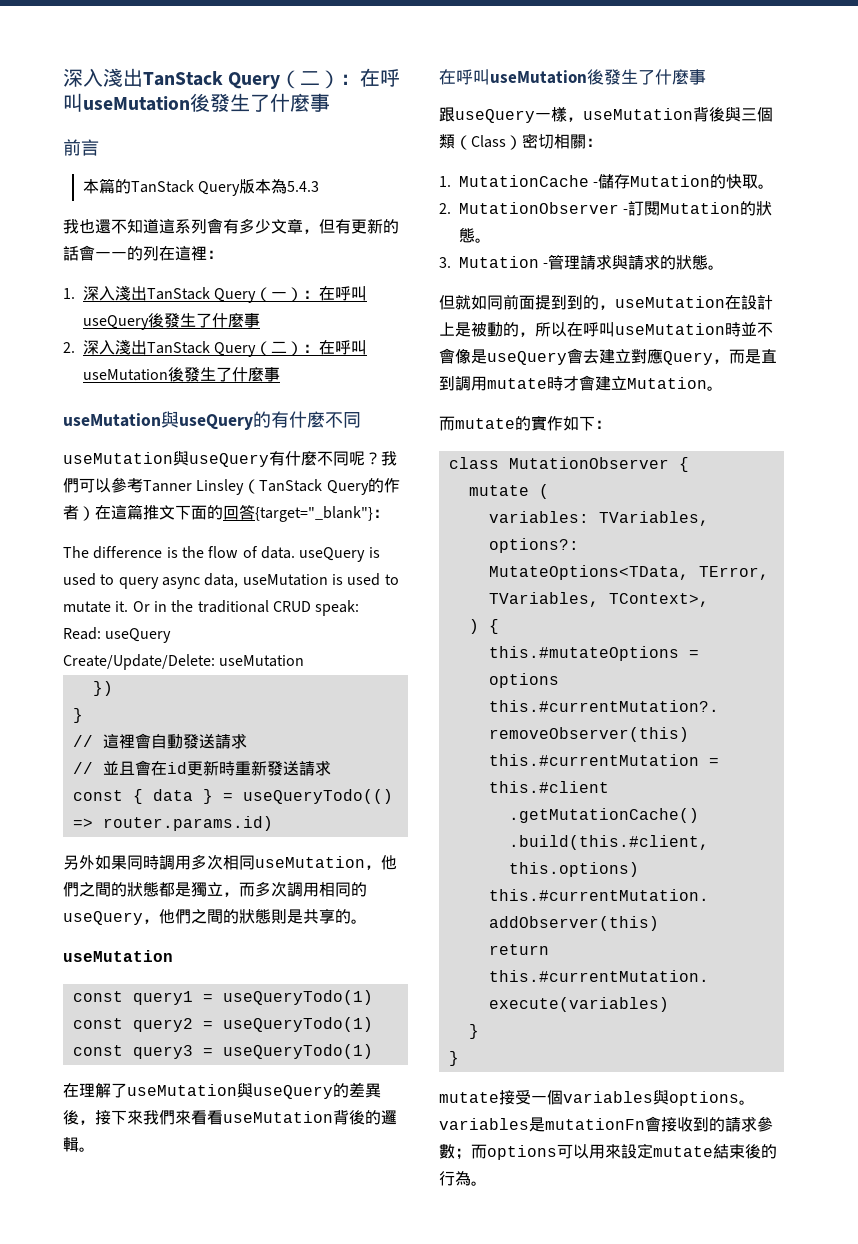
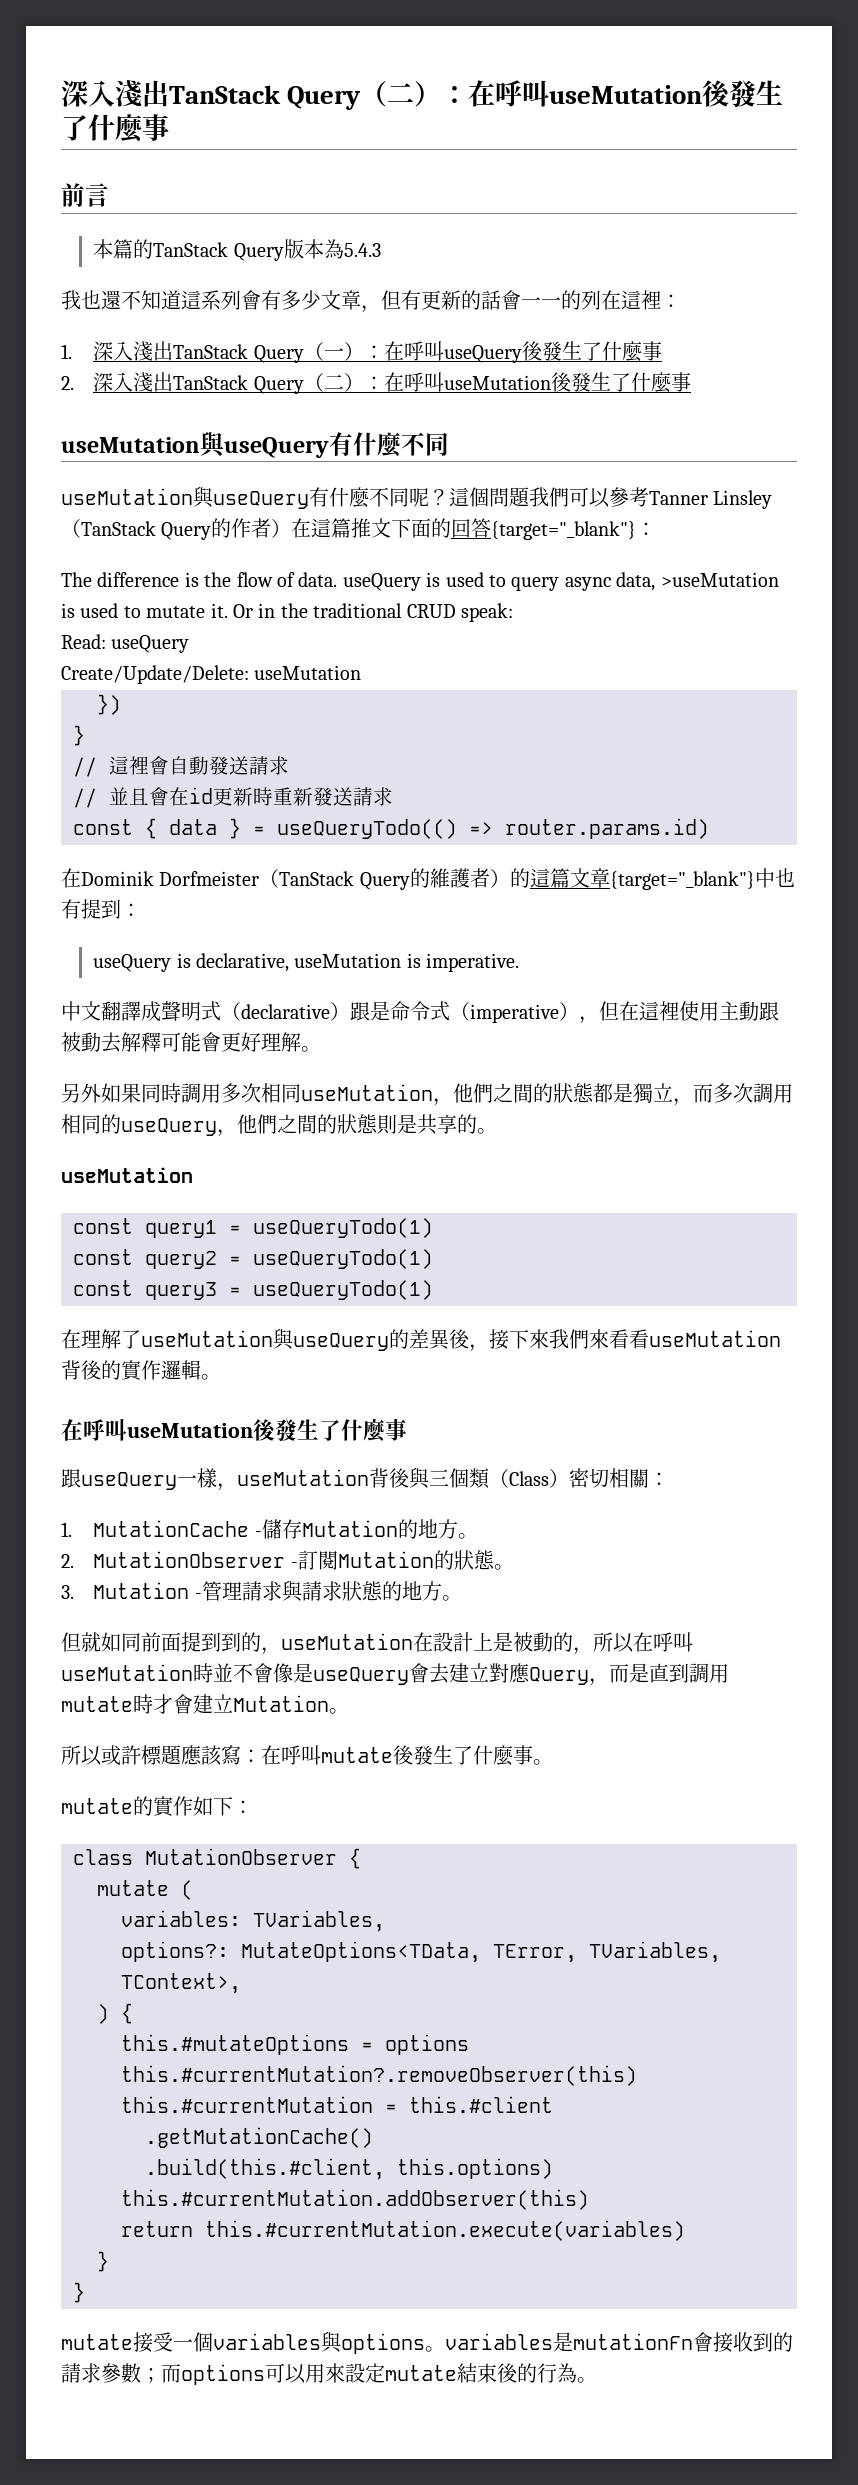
[253,411,271,428] 的 -> (329, 447) none
(381, 458) none -> [449,487,530,507] 這個問題
[242,574,328,586] useMutation -> [660,572,779,587] >useMutation
(273, 823) none -> [61,868,795,890] [61,899,141,919] [93,953,520,972] [61,1001,779,1024] [61,1032,321,1053] // 在Dominik Dorfmeister（TanStack Query的維護者）的這篇文章{target="_blank"}中也有提到： // useQuery is declarative, useMutation is imperative. // 中文翻譯成聲明式（declarative）跟是命令式（imperative），但在這裡使用主動跟被動去解釋可能會更好理解。
(381, 1117) none -> [121,1360,161,1381] 實作
[726,174,759,189] 快取 -> [417,1519,458,1539] 地方
[660,254,709,270] 的狀態 -> [341,1581,442,1601] 狀態的地方
[439,416,455,431] 而 -> [61,1745,553,1766] 所以或許標題應該寫：在呼叫mutate後發生了什麼事。 //

